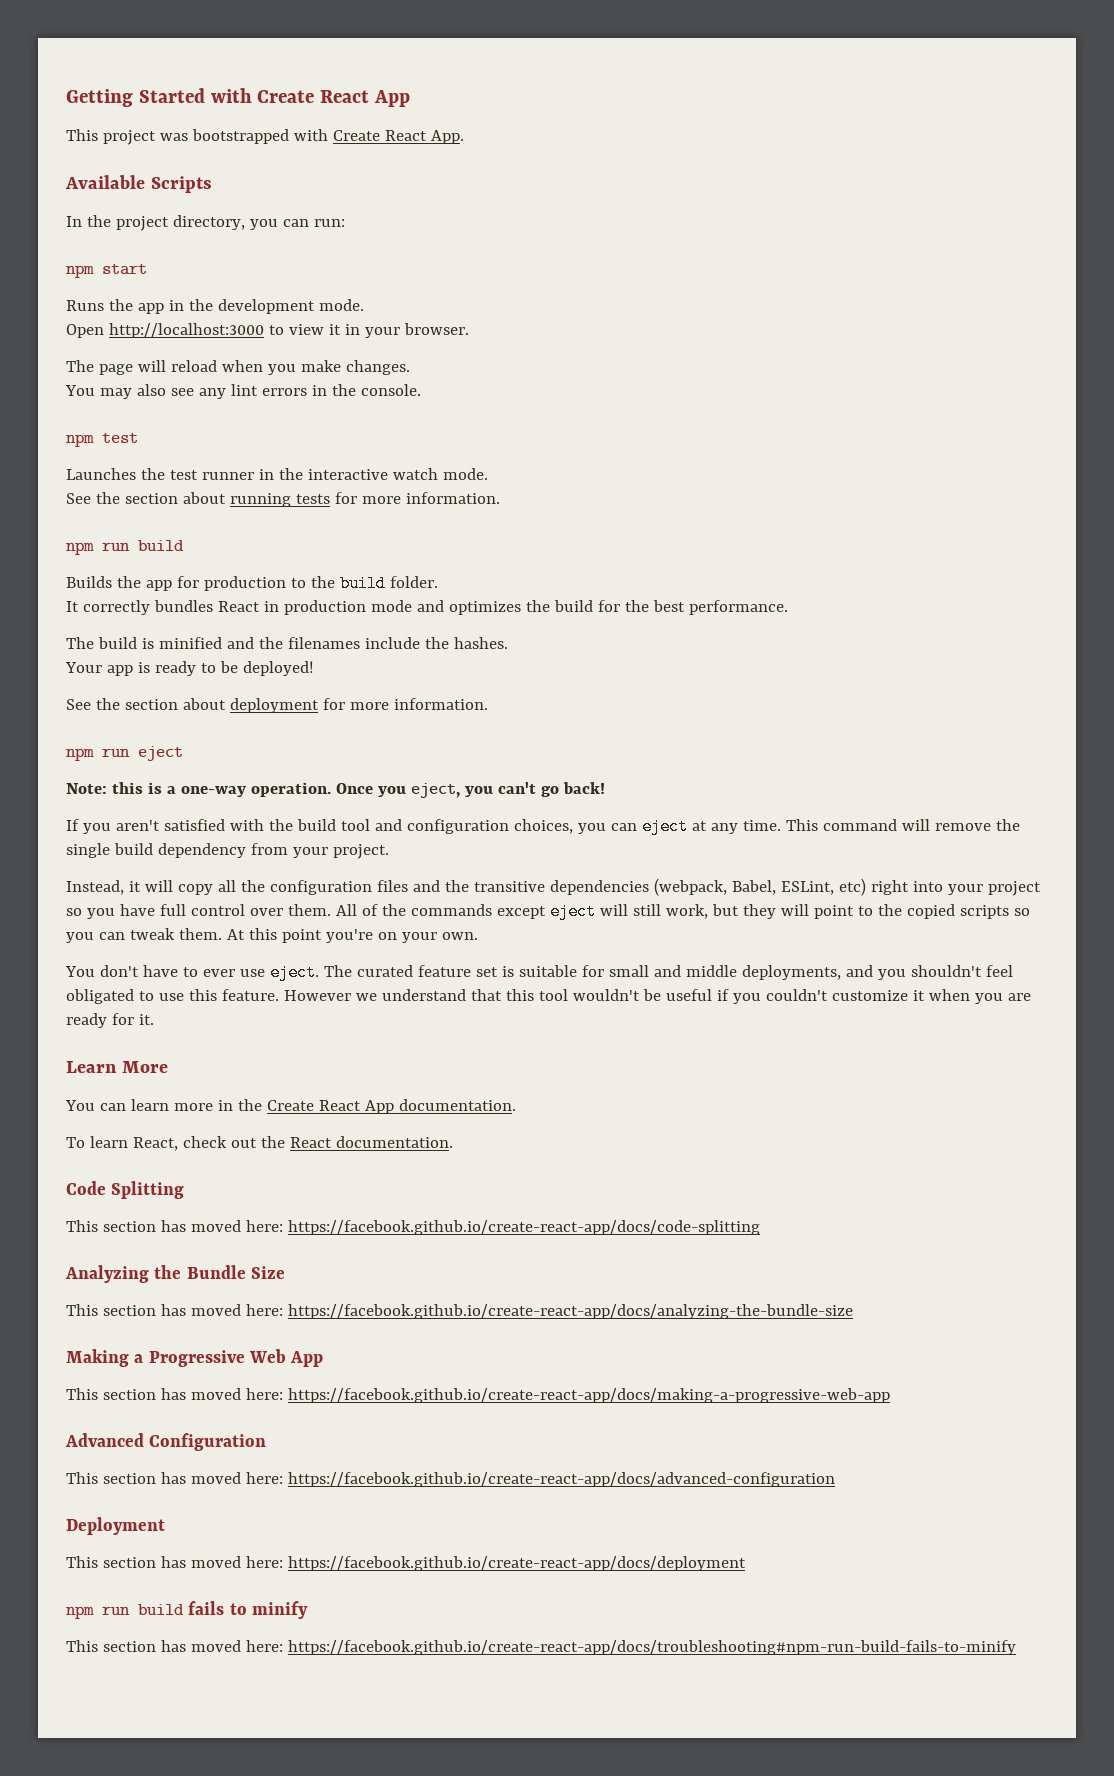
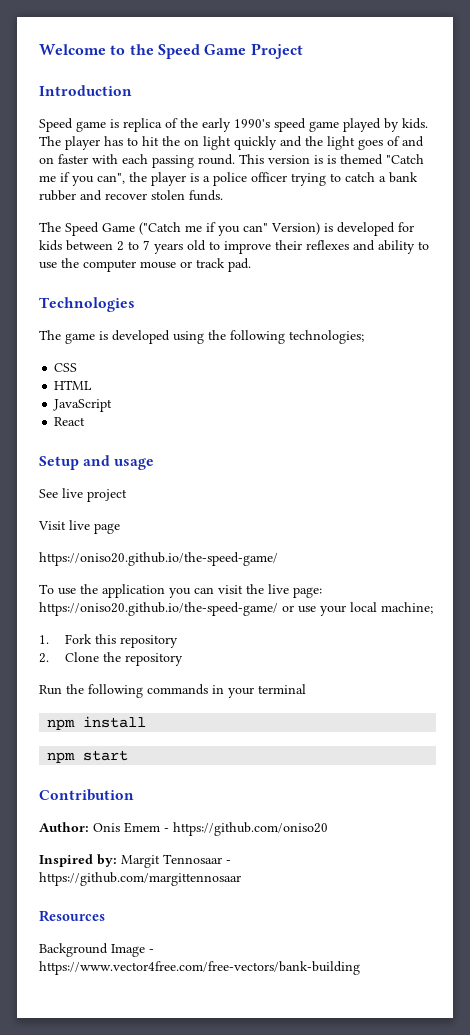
[66,88,411,107] [66,129,464,145] [65,175,212,193] [66,215,345,231] [66,264,147,278] [66,299,364,314] [66,323,469,338] [66,360,410,375] [65,384,421,399] [66,433,138,447] [66,468,488,480] [66,492,500,507] [66,540,184,555] [66,575,438,592] [66,600,788,615] [66,637,508,649] [65,661,314,676] [66,698,488,713] [66,746,183,761] [66,782,605,798] [66,818,1020,835] [66,843,389,859] [66,878,1041,896] [66,903,1030,920] [66,928,478,943] [65,964,1013,981] [66,989,1031,1004] [66,1013,154,1028] [66,1061,168,1073] [65,1099,516,1114] [66,1136,453,1151] [66,1181,185,1199] [66,1220,760,1235] [65,1265,285,1283] [66,1304,853,1319] [66,1349,324,1367] [66,1388,890,1403] [65,1433,267,1451] [66,1472,835,1487] [66,1517,165,1535] [66,1556,746,1571] [66,1601,308,1619] [66,1640,1016,1655] Getting Started with Create React App // This project was bootstrapped with Create React App. // Available Scripts // In the project directory, you can run: // npm start // Runs the app in the development mode. // Open http://localhost:3000 to view it in your browser. // The page will reload when you make changes. // You may also see any lint errors in the console. // npm test // Launches the test runner in the interactive watch mode. // See the section about running tests for more information. // npm run build // Builds the app for production to the build folder. // It correctly bundles React in production mode and optimizes the build for the best performance. // The build is minified and the filenames include the hashes. // Your app is ready to be deployed! // See the section about deployment for more information. // npm run eject // Note: this is a one-way operation. Once you eject, you can't go back! // If you aren't satisfied with the build tool and configuration choices, you can eject at any time. This command will remove the single build dependency from your project. // Instead, it will copy all the configuration files and the transitive dependencies (webpack, Babel, ESLint, etc) right into your project so you have full control over them. All of the commands except eject will still work, but they will point to the copied scripts so you can tweak them. At this point you're on your own. // You don't have to ever use eject. The curated feature set is suitable for small and middle deployments, and you shouldn't feel obligated to use this feature. However we understand that this tool wouldn't be useful if you couldn't customize it when you are ready for it. // Learn More // You can learn more in the Create React App documentation. // To learn React, check out the React documentation. // Code Splitting // This section has moved here: https://facebook.github.io/create-react-app/docs/code-splitting // Analyzing the Bundle Size // This section has moved here: https://facebook.github.io/create-react-app/docs/analyzing-the-bundle-size // Making a Progressive Web App // This section has moved here: https://facebook.github.io/create-react-app/docs/making-a-progressive-web-app // Advanced Configuration // This section has moved here: https://facebook.github.io/create-react-app/docs/advanced-configuration // Deployment // This section has moved here: https://facebook.github.io/create-react-app/docs/deployment // npm run build fails to minify // This section has moved here: https://facebook.github.io/create-react-app/docs/troubleshooting#npm-run-build-fails-to-minify -> [39,43,303,59] [39,85,132,96] [39,118,428,132] [39,136,424,150] [39,154,424,168] [39,172,418,186] [39,190,223,201] [39,222,414,236] [39,240,429,254] [39,258,251,272] [39,297,135,312] [39,330,364,344] [54,363,78,372] [54,380,93,390] [53,399,113,412] [54,417,86,426] [39,455,155,470] [39,488,127,502] [38,520,120,534] [39,552,278,566] [39,584,322,598] [39,602,433,616] [39,634,178,648] [39,652,183,666] [39,684,306,698] [47,716,147,730] [47,750,129,763] [39,789,134,801] [39,822,328,836] [39,854,231,868] [39,872,241,886] [39,910,105,922] [39,943,154,957] [39,961,360,975] Welcome to the Speed Game Project // Introduction // Speed game is replica of the early 1990's speed game played by kids. The player has to hit the on light quickly and the light goes of and on faster with each passing round. This version is is themed "Catch me if you can", the player is a police officer trying to catch a bank rubber and recover stolen funds. // The Speed Game ("Catch me if you can" Version) is developed for kids between 2 to 7 years old to improve their reflexes and ability to use the computer mouse or track pad. // Technologies // The game is developed using the following technologies; // CSS // HTML // JavaScript // React // Setup and usage // See live project // Visit live page // https://oniso20.github.io/the-speed-game/ // To use the application you can visit the live page: https://oniso20.github.io/the-speed-game/ or use your local machine; // 1. Fork this repository // 2. Clone the repository // Run the following commands in your terminal // npm install // npm start // Contribution // Author: Onis Emem - https://github.com/oniso20 // Inspired by: Margit Tennosaar - https://github.com/margittennosaar // Resources // Background Image - https://www.vector4free.com/free-vectors/bank-building

